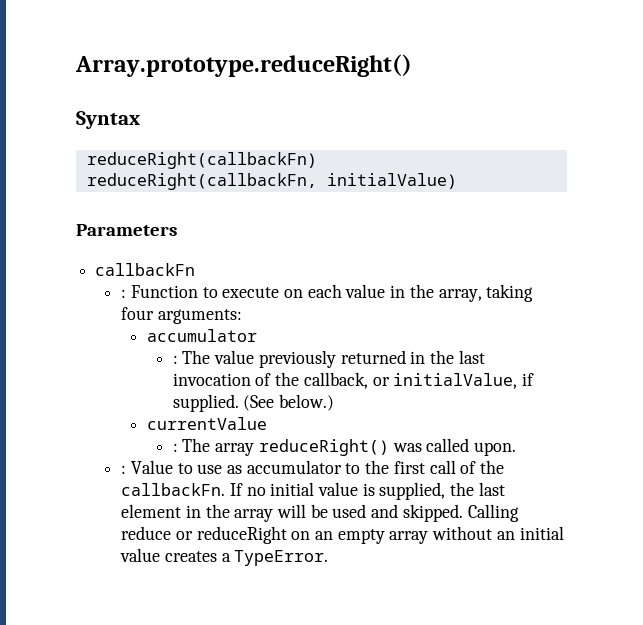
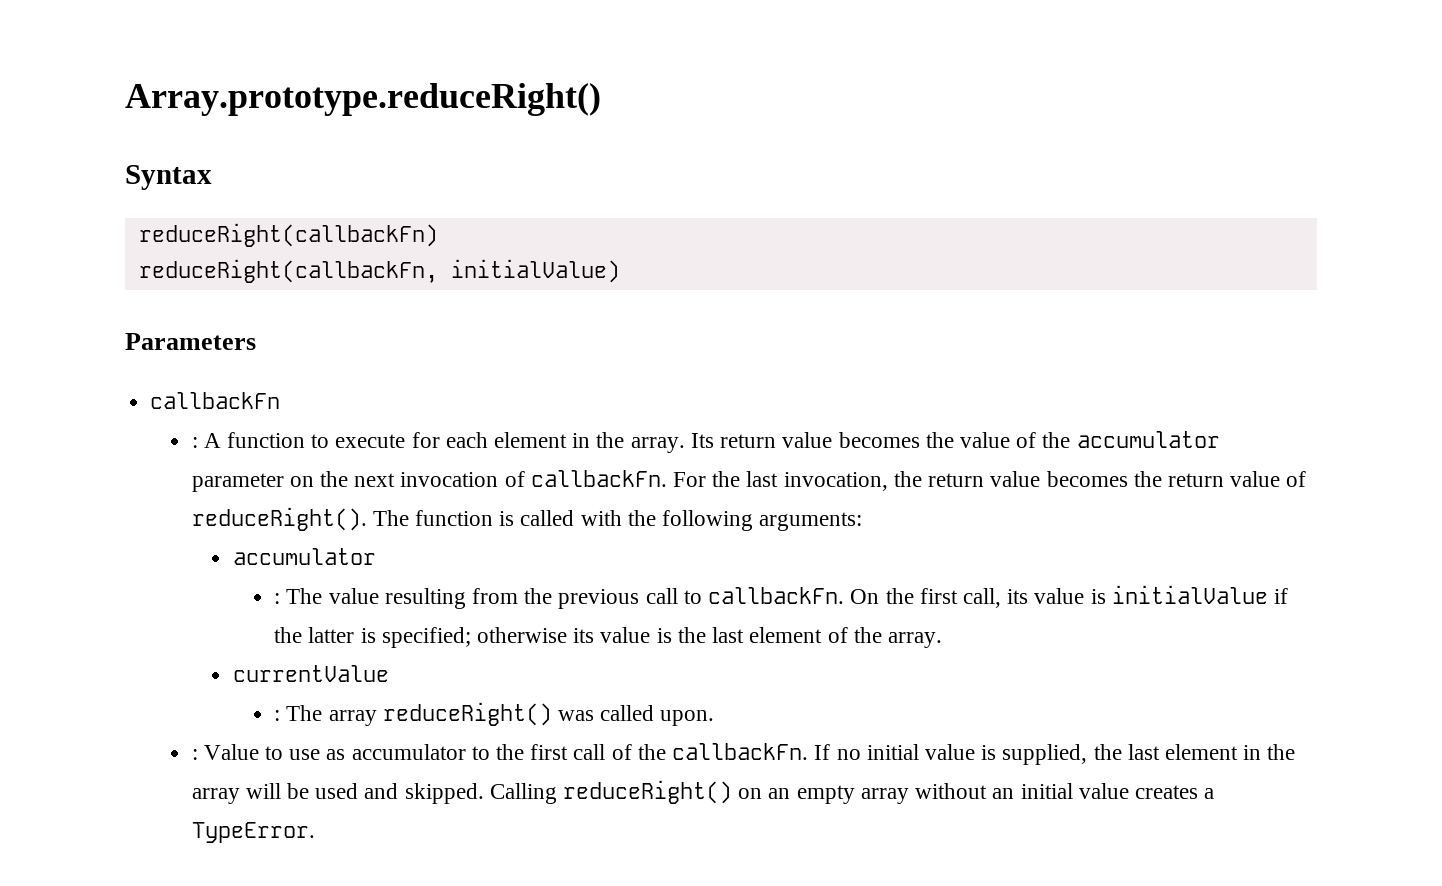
[130,284,534,302] [121,307,155,320] Function to execute on each value in the array, taking four -> [203,431,1220,453] [191,470,1307,492] [191,507,754,531] A function to execute for each element in the array. Its return value becomes the value of the accumulator parameter on the next invocation of callbackFn. For the last invocation, the return value becomes the return value of reduceRight(). The function is called with the following
[258,350,485,368] [172,372,535,389] [172,394,335,412] previously returned in the last invocation of the callback, or initialValue, if supplied. (See below.) -> [384,585,1288,609] [274,627,942,648] resulting from the previous call to callbackFn. On the first call, its value is initialValue if the latter is specified; otherwise its value is the last element of the array.
[121,526,287,544] reduce or reduceRight -> [563,780,733,804] reduceRight()

